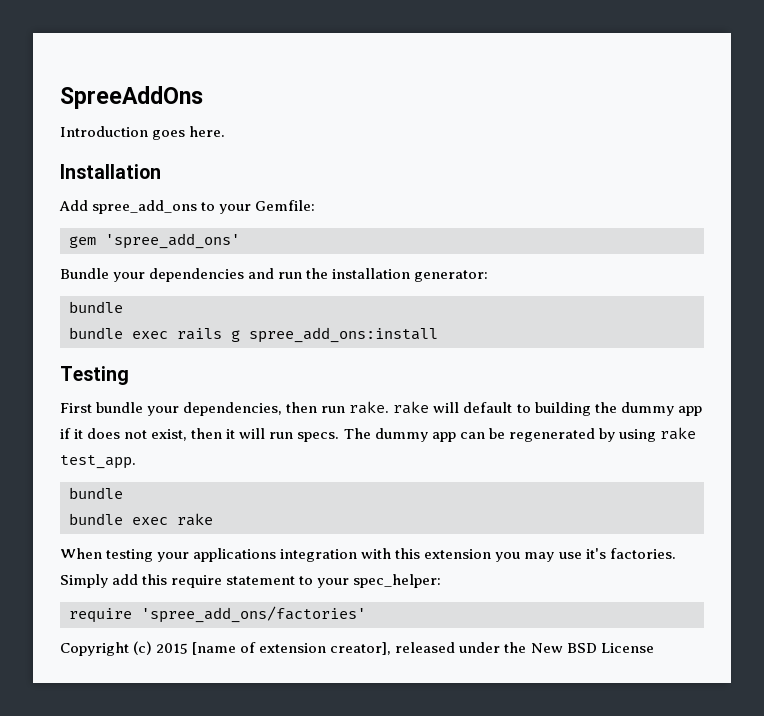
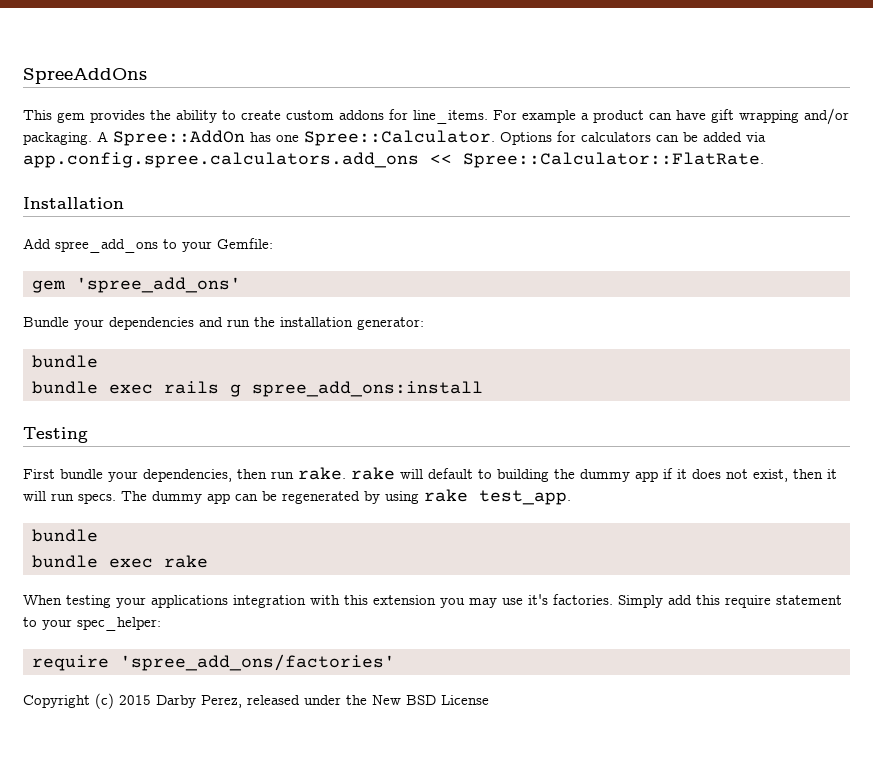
[60,126,226,140] Introduction goes here. -> [23,108,849,125] [23,130,766,146] [23,152,764,168] This gem provides the ability to create custom addons for line_items. For example a product can have gift wrapping and/or packaging. A Spree::AddOn has one Spree::Calculator. Options for calculators can be added via app.config.spree.calculators.add_ons << Spree::Calculator::FlatRate.
[192,642,392,655] [name of extension creator], -> [156,695,242,708] Darby Perez,

